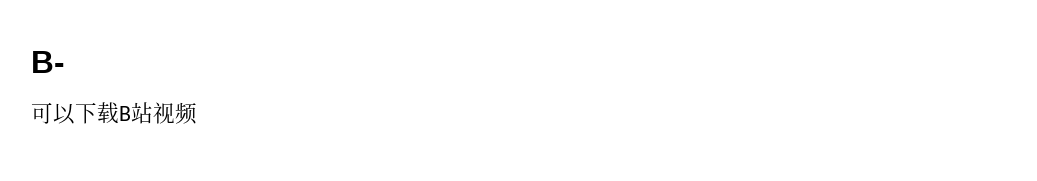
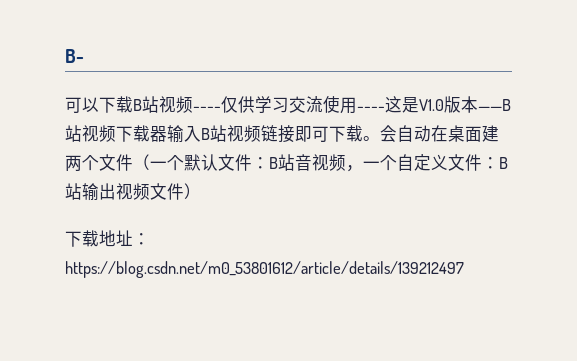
(197, 113) none -> [193,96,511,114] [65,125,499,143] [65,154,508,172] [65,183,201,201] [65,230,150,247] [65,261,464,278] ----仅供学习交流使用----这是V1.0版本——B站视频下载器输入B站视频链接即可下载。会自动在桌面建两个文件（一个默认文件：B站音视频，一个自定义文件：B站输出视频文件） // 下载地址：https://blog.csdn.net/m0_53801612/article/details/139212497

